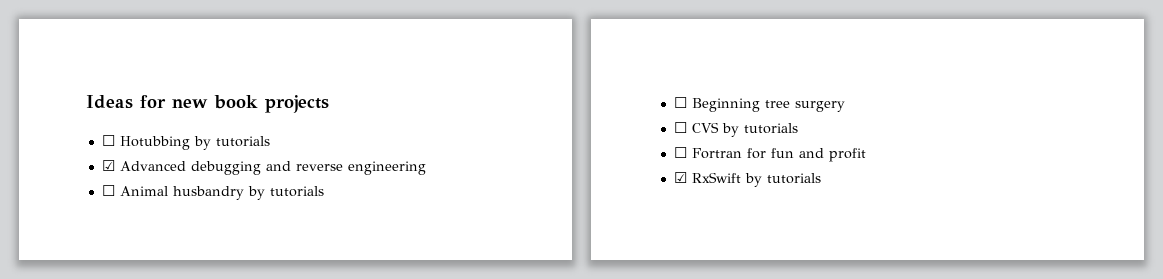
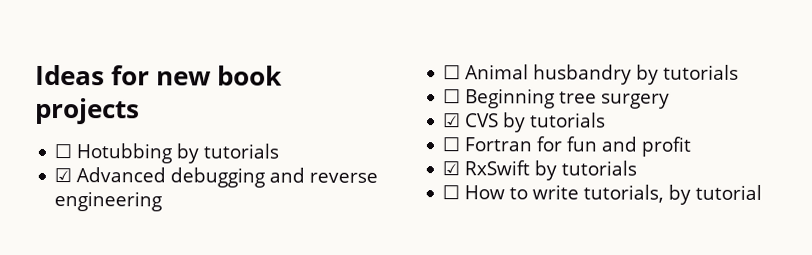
[673,122,687,133] ☐ -> [443,113,462,128] ☑
(821, 178) none -> [442,184,763,205] // ☐ How to write tutorials, by tutorial

